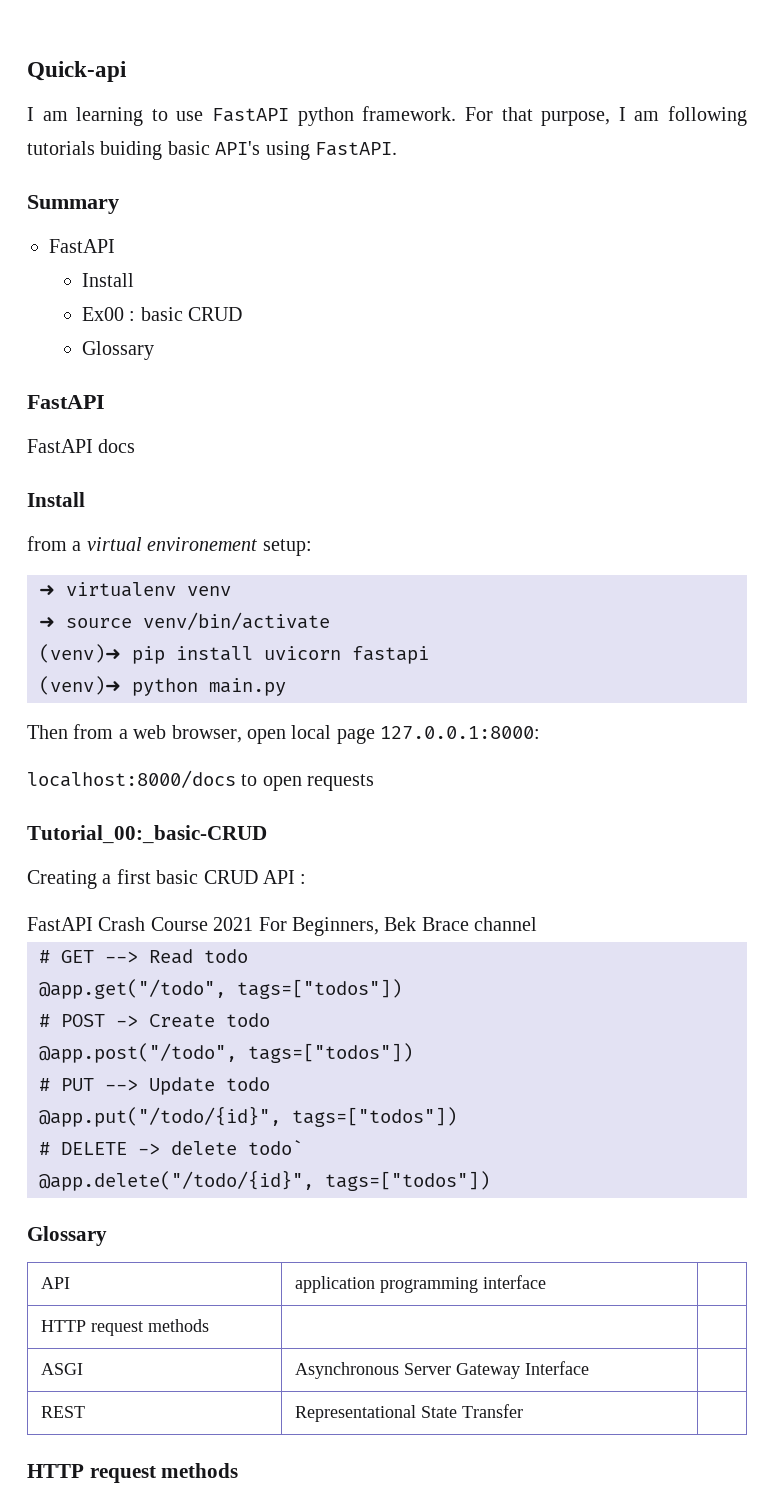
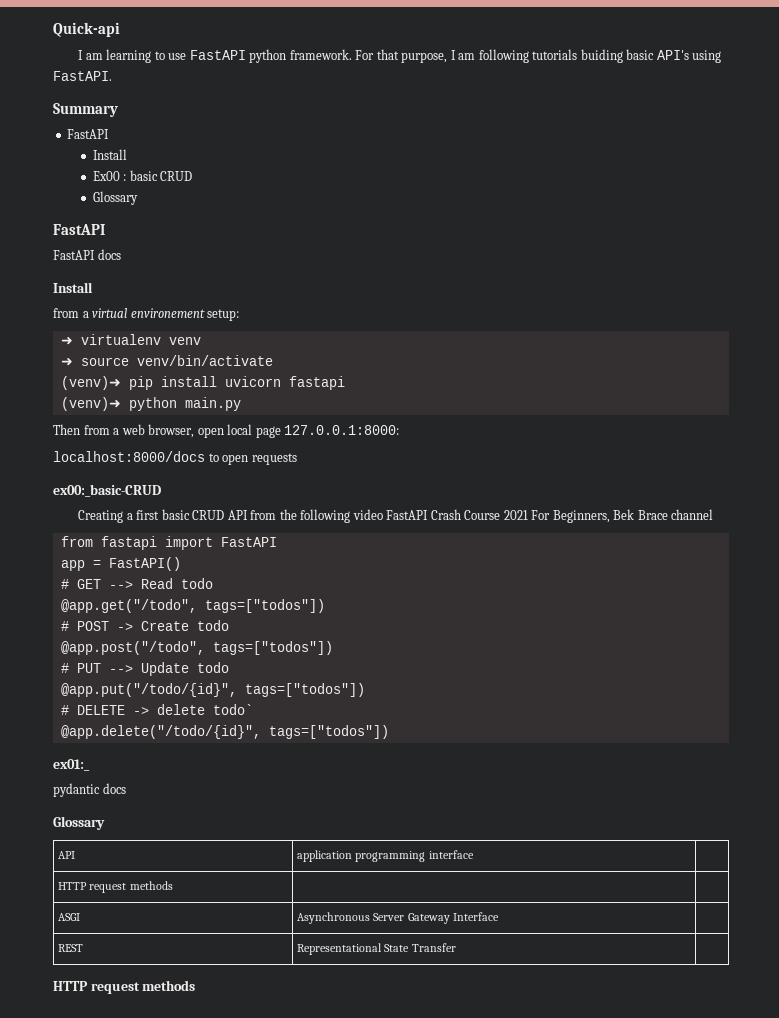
[27,825,267,844] Tutorial_00:_basic-CRUD -> [53,484,161,497] ex00:_basic-CRUD
[300,874,307,884] : // -> [250,509,383,523] from the following video
(538, 924) none -> [60,536,277,550] [60,557,181,571] // from fastapi import FastAPI // app = FastAPI()
(490, 1181) none -> [53,759,90,771] [53,783,126,797] // ex01:_ // pydantic docs

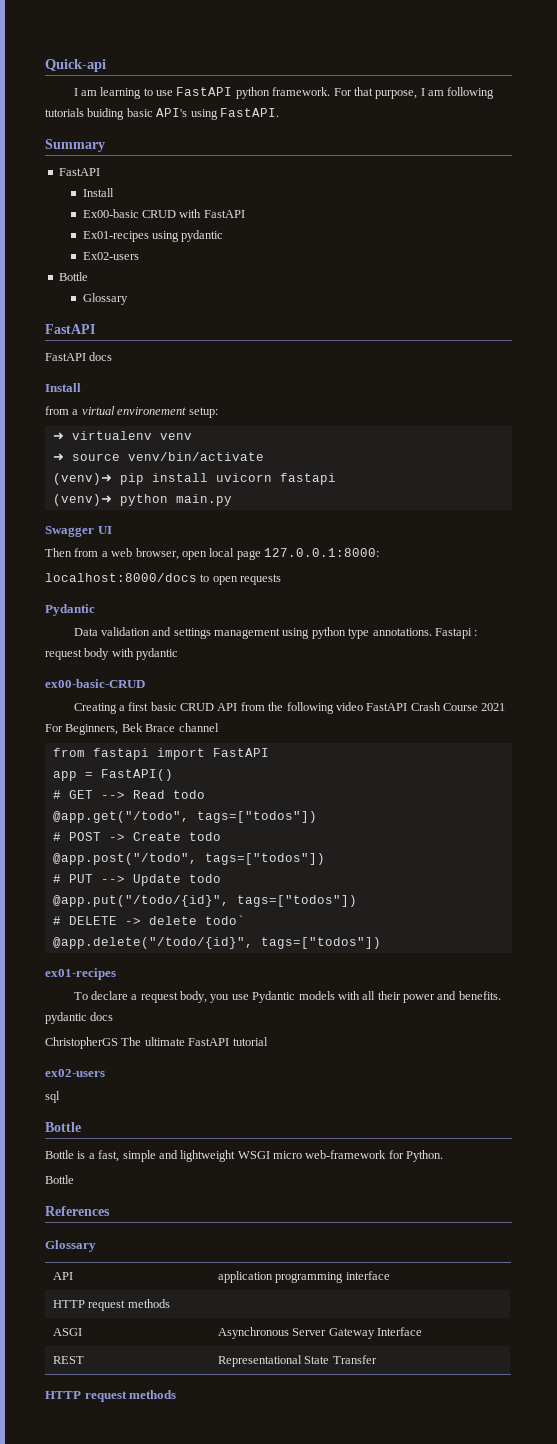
[92,170,193,181] Ex00 : basic CRUD -> [82,209,245,218] [82,230,224,242] [82,252,139,260] [58,272,88,281] Ex00-basic CRUD with FastAPI // Ex01-recipes using pydantic // Ex02-users // Bottle
(241, 404) none -> [45,526,112,537] // Swagger UI
[53,484,161,497] ex00:_basic-CRUD -> [45,604,95,616] [73,627,478,639] [45,648,179,660] [45,679,145,688] Pydantic // Data validation and settings management using python type annotations. Fastapi : request body with pydantic // ex00-basic-CRUD
[53,759,90,771] [53,783,126,797] ex01:_ // pydantic docs -> [45,968,116,980] [73,991,501,1003] [45,1012,114,1024] [45,1037,268,1049] [45,1069,105,1077] [45,1091,60,1103] [45,1122,81,1132] [45,1150,444,1162] [45,1175,74,1184] [45,1206,110,1216] ex01-recipes // To declare a request body, you use Pydantic models with all their power and benefits. pydantic docs // ChristopherGS The ultimate FastAPI tutorial // ex02-users // sql // Bottle // Bottle is a fast, simple and lightweight WSGI micro web-framework for Python. // Bottle // References

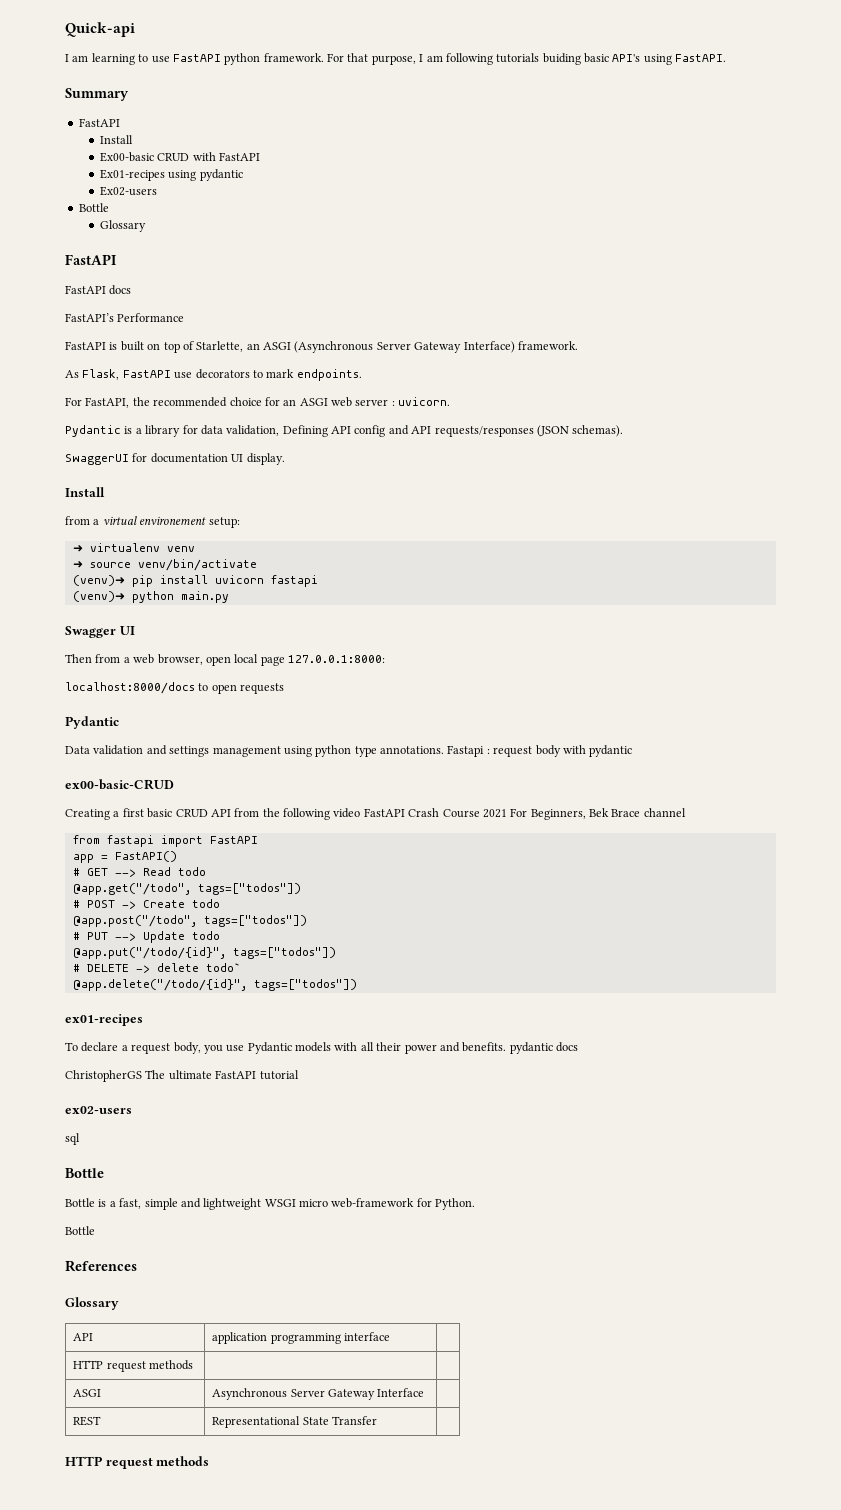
(113, 356) none -> [65,313,185,322] [65,341,578,353] [65,369,362,381] [65,397,451,408] [65,425,624,437] [65,453,285,465] // FastAPI’s Performance // FastAPI is built on top of Starlette, an ASGI (Asynchronous Server Gateway Interface) framework. // As Flask, FastAPI use decorators to mark endpoints. // For FastAPI, the recommended choice for an ASGI web server : uvicorn. // Pydantic is a library for data validation, Defining API config and API requests/responses (JSON schemas). // SwaggerUI for documentation UI display.

